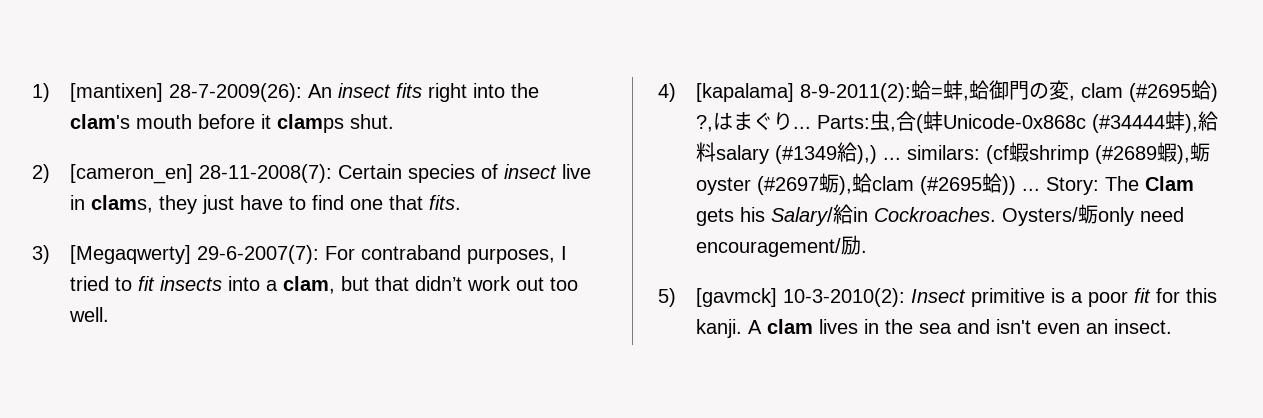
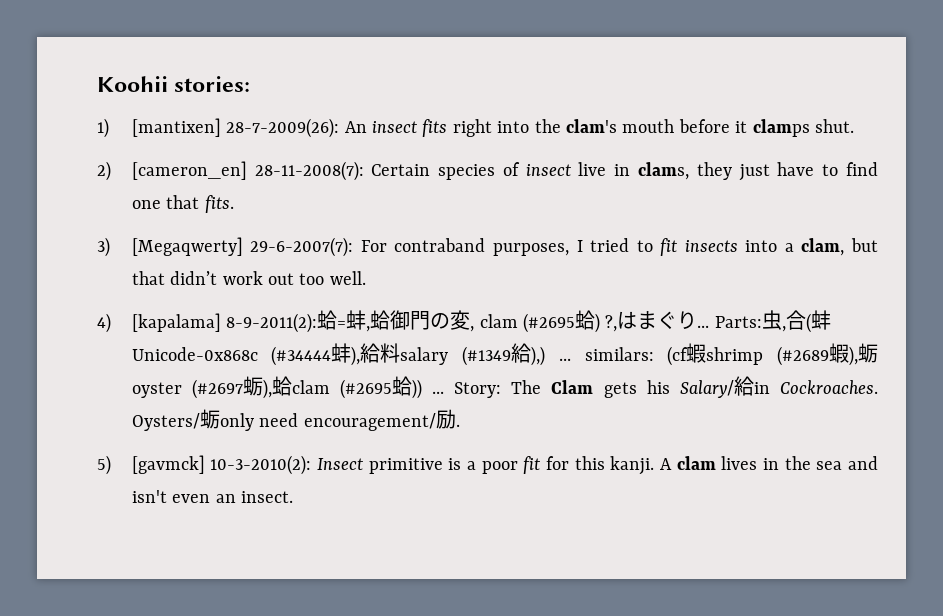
(32, 92) none -> [97,76,251,92] Koohii stories: //

